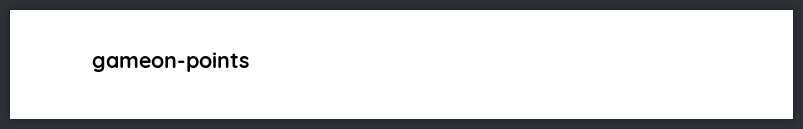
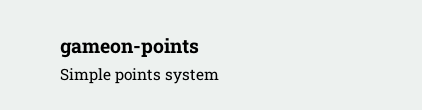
(249, 62) none -> [60,68,220,84] // Simple points system

